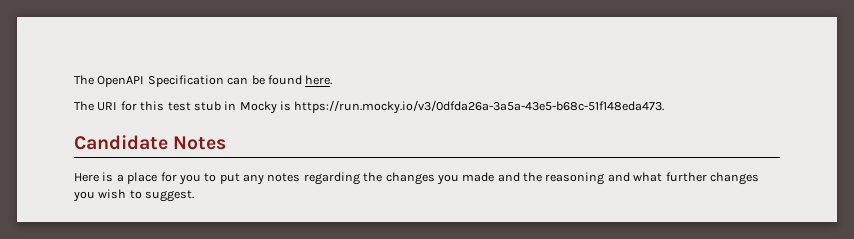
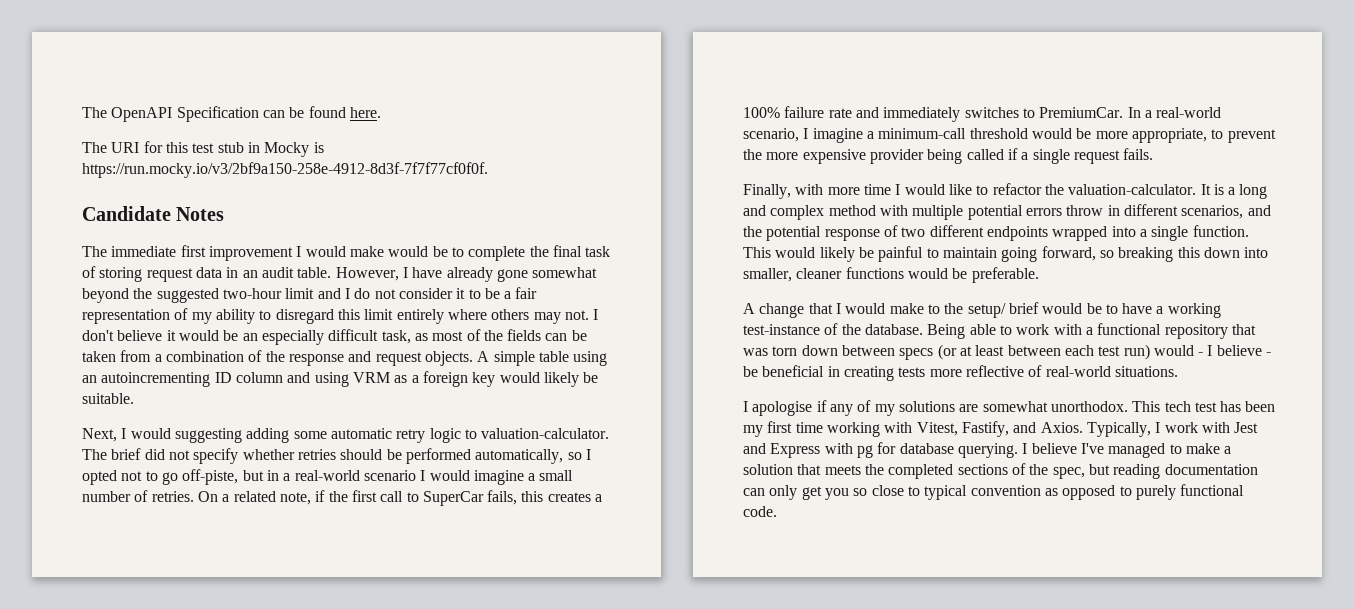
[294,100,665,114] https://run.mocky.io/v3/0dfda26a-3a5a-43e5-b68c-51f148eda473. -> [82,162,488,178] https://run.mocky.io/v3/2bf9a150-258e-4912-8d3f-7f7f77cf0f0f.
[74,172,759,185] [73,189,195,202] Here is a place for you to put any notes regarding the changes you made and the reasoning and what further changes you wish to suggest. -> [82,245,611,261] [82,266,598,282] [82,287,538,303] [82,308,599,324] [82,329,587,345] [82,350,608,366] [82,371,599,387] [82,393,134,404] [82,428,610,443] [82,448,591,464] [82,469,574,485] [82,490,603,506] [743,106,1222,122] [743,128,1276,143] [743,148,1154,164] [743,183,1268,199] [743,204,1271,220] [743,225,1249,241] [743,246,1269,262] [743,267,1039,283] [743,302,1221,318] [743,323,1256,339] [743,344,1272,360] [743,365,1178,381] [743,400,1276,416] [743,421,1259,437] [743,442,1232,458] [743,463,1258,479] [743,484,1245,500] [743,506,777,517] The immediate first improvement I would make would be to complete the final task of storing request data in an audit table. However, I have already gone somewhat beyond the suggested two-hour limit and I do not consider it to be a fair representation of my ability to disregard this limit entirely where others may not. I don't believe it would be an especially difficult task, as most of the fields can be taken from a combination of the response and request objects. A simple table using an autoincrementing ID column and using VRM as a foreign key would likely be suitable. // Next, I would suggesting adding some automatic retry logic to valuation-calculator. The brief did not specify whether retries should be performed automatically, so I opted not to go off-piste, but in a real-world scenario I would imagine a small number of retries. On a related note, if the first call to SuperCar fails, this creates a 100% failure rate and immediately switches to PremiumCar. In a real-world scenario, I imagine a minimum-call threshold would be more appropriate, to prevent the more expensive provider being called if a single request fails. // Finally, with more time I would like to refactor the valuation-calculator. It is a long and complex method with multiple potential errors throw in different scenarios, and the potential response of two different endpoints wrapped into a single function. This would likely be painful to maintain going forward, so breaking this down into smaller, cleaner functions would be preferable. // A change that I would make to the setup/ brief would be to have a working test-instance of the database. Being able to work with a functional repository that was torn down between specs (or at least between each test run) would - I believe - be beneficial in creating tests more reflective of real-world situations. // I apologise if any of my solutions are somewhat unorthodox. This tech test has been my first time working with Vitest, Fastify, and Axios. Typically, I work with Jest and Express with pg for database querying. I believe I've managed to make a solution that meets the completed sections of the spec, but reading documentation can only get you so close to typical convention as opposed to purely functional code.

